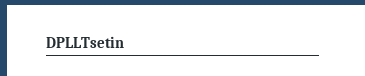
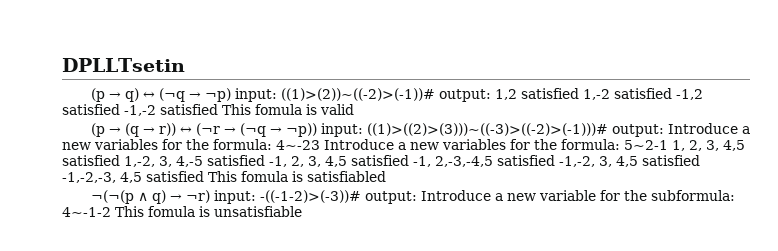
(124, 42) none -> [90,88,703,102] [62,104,354,116] [90,123,750,137] [62,139,745,151] [62,155,700,167] [62,171,386,183] [90,190,735,204] [62,206,302,217] // (p → q) ↔ (¬q → ¬p) input: ((1)>(2))~((-2)>(-1))# output: 1,2 satisfied 1,-2 satisfied -1,2 satisfied -1,-2 satisfied This fomula is valid // (p → (q → r)) ↔ (¬r → (¬q → ¬p)) input: ((1)>((2)>(3)))~((-3)>((-2)>(-1)))# output: Introduce a new variables for the formula: 4~-23 Introduce a new variables for the formula: 5~2-1 1, 2, 3, 4,5 satisfied 1,-2, 3, 4,-5 satisfied -1, 2, 3, 4,5 satisfied -1, 2,-3,-4,5 satisfied -1,-2, 3, 4,5 satisfied -1,-2,-3, 4,5 satisfied This fomula is satisfiabled // ¬(¬(p ∧ q) → ¬r) input: -((-1-2)>(-3))# output: Introduce a new variable for the subformula: 4~-1-2 This fomula is unsatisfiable

